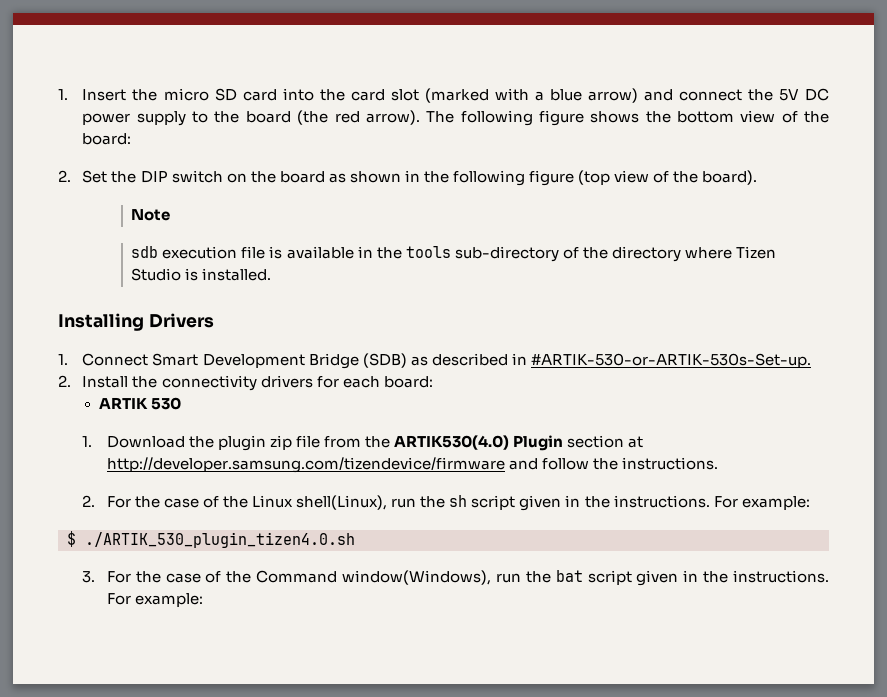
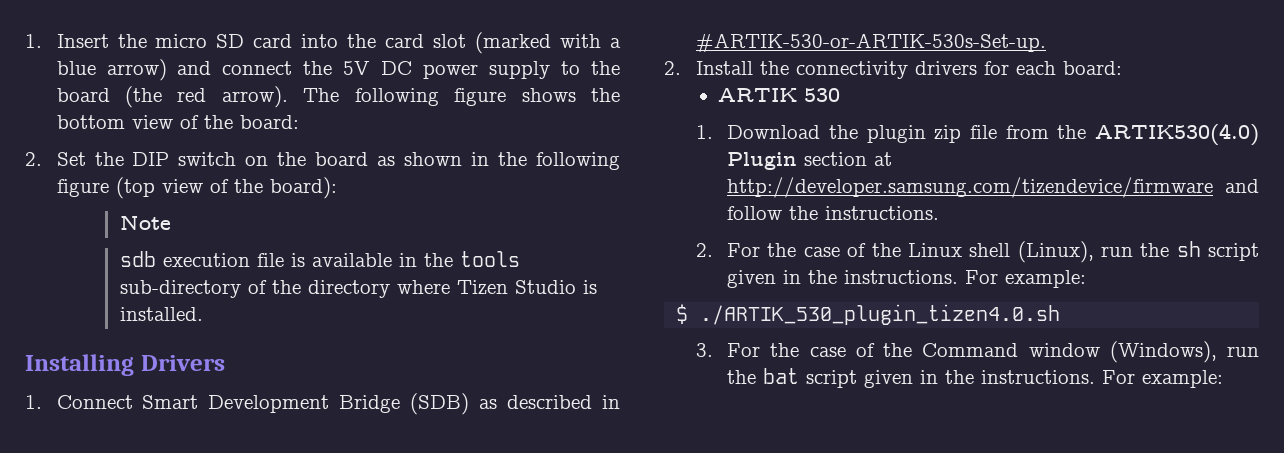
[702,170,758,185] board). -> [269,177,337,199] board):
[296,495,388,510] shell(Linux), -> [969,241,1094,263] shell (Linux),
[342,570,492,585] window(Windows), -> [1028,341,1217,363] window (Windows),

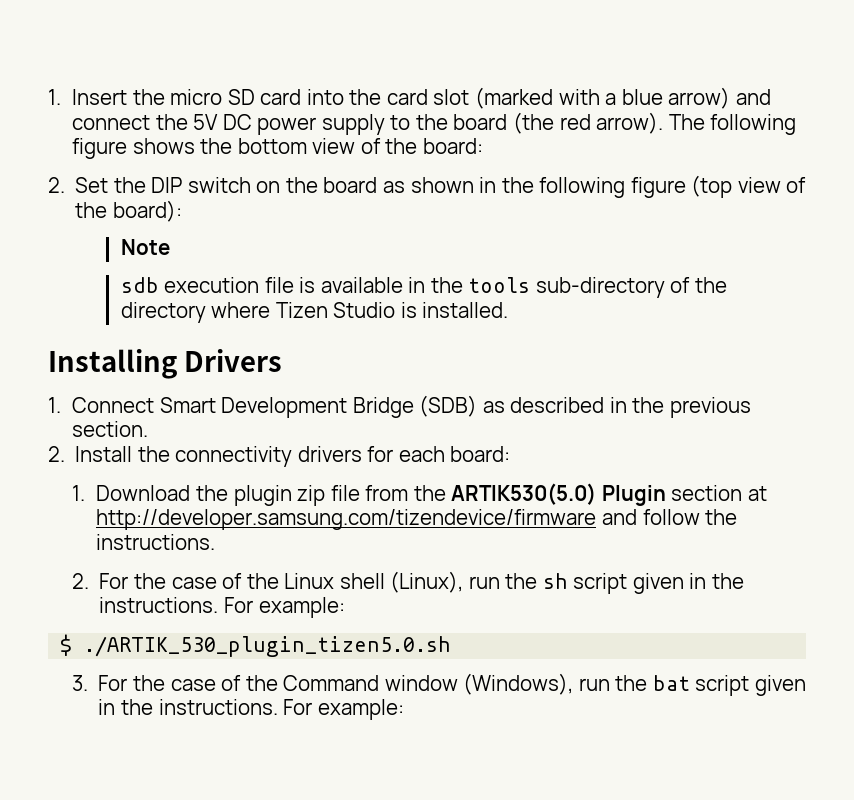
[695,33,1046,53] #ARTIK-530-or-ARTIK-530s-Set-up. -> [632,397,752,418] [72,421,149,437] the previous section.
[718,88,841,102] // ARTIK 530 -> (511, 454) none
[1095,123,1259,146] ARTIK530(4.0) -> [451,483,597,505] ARTIK530(5.0)
[700,304,1061,325] ./ARTIK_530_plugin_tizen4.0.sh -> [84,636,452,657] ./ARTIK_530_plugin_tizen5.0.sh

